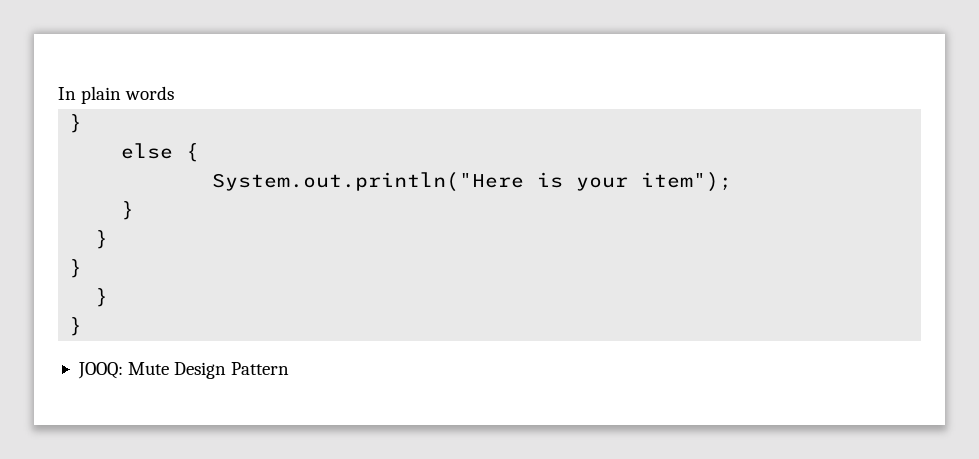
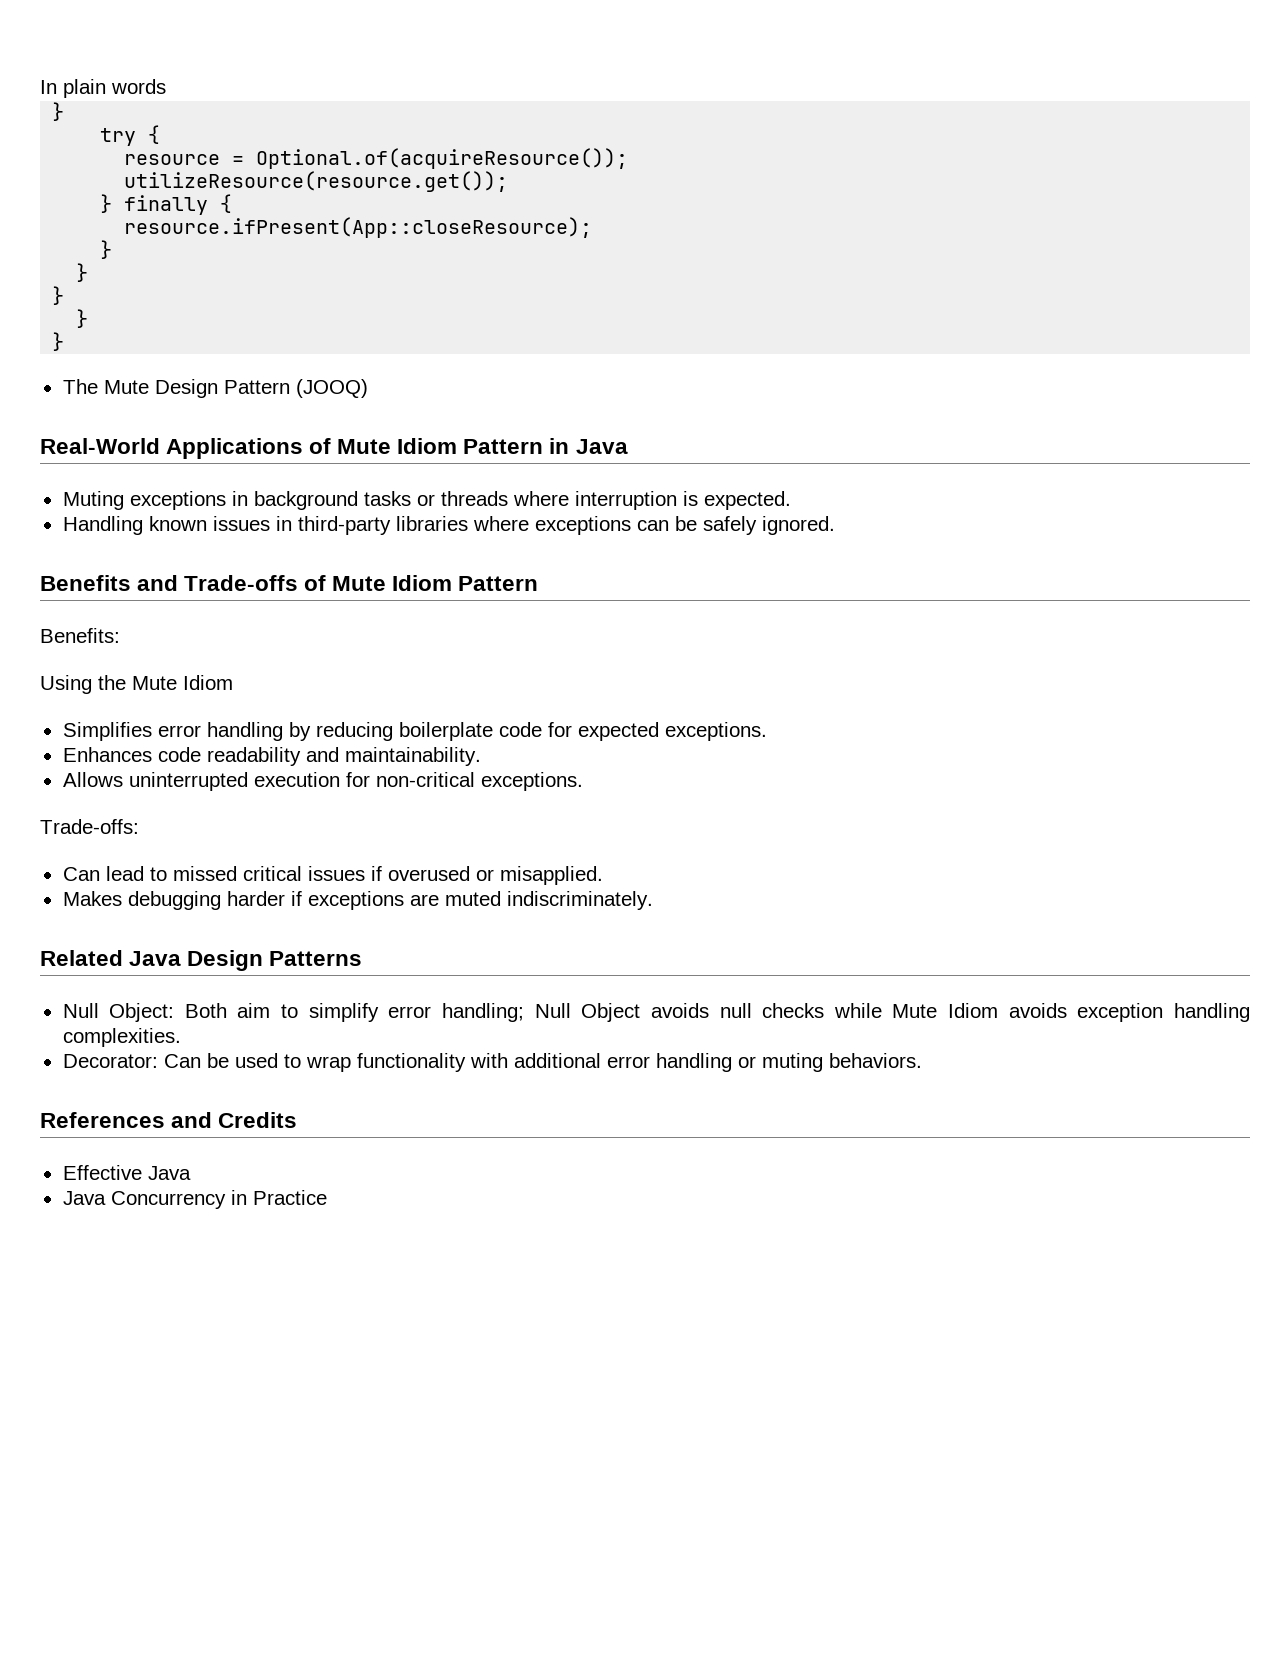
[121,143,200,162] [212,172,733,192] else { // System.out.println("Here is your item"); -> [100,125,161,146] [124,148,629,169] [124,171,509,192] [100,194,233,215] [124,217,593,238] try { // resource = Optional.of(acquireResource()); // utilizeResource(resource.get()); // } finally { // resource.ifPresent(App::closeResource);
[77,362,123,379] JOOQ: -> [62,379,98,394] The
(290, 368) none -> [295,379,368,398] [40,438,628,459] [62,491,791,510] [62,516,835,535] [40,575,539,591] [40,628,120,643] [40,675,233,694] [62,722,767,741] [62,747,481,766] [62,772,583,791] [40,819,139,834] [62,866,603,885] [62,891,653,910] [40,950,363,971] [62,1003,1250,1022] [62,1028,181,1047] [62,1053,922,1072] [40,1112,298,1128] [62,1165,191,1180] [62,1190,327,1209] (JOOQ) // Real-World Applications of Mute Idiom Pattern in Java // Muting exceptions in background tasks or threads where interruption is expected. // Handling known issues in third-party libraries where exceptions can be safely ignored. // Benefits and Trade-offs of Mute Idiom Pattern // Benefits: // Using the Mute Idiom // Simplifies error handling by reducing boilerplate code for expected exceptions. // Enhances code readability and maintainability. // Allows uninterrupted execution for non-critical exceptions. // Trade-offs: // Can lead to missed critical issues if overused or misapplied. // Makes debugging harder if exceptions are muted indiscriminately. // Related Java Design Patterns // Null Object: Both aim to simplify error handling; Null Object avoids null checks while Mute Idiom avoids exception handling complexities. // Decorator: Can be used to wrap functionality with additional error handling or muting behaviors. // References and Credits // Effective Java // Java Concurrency in Practice

